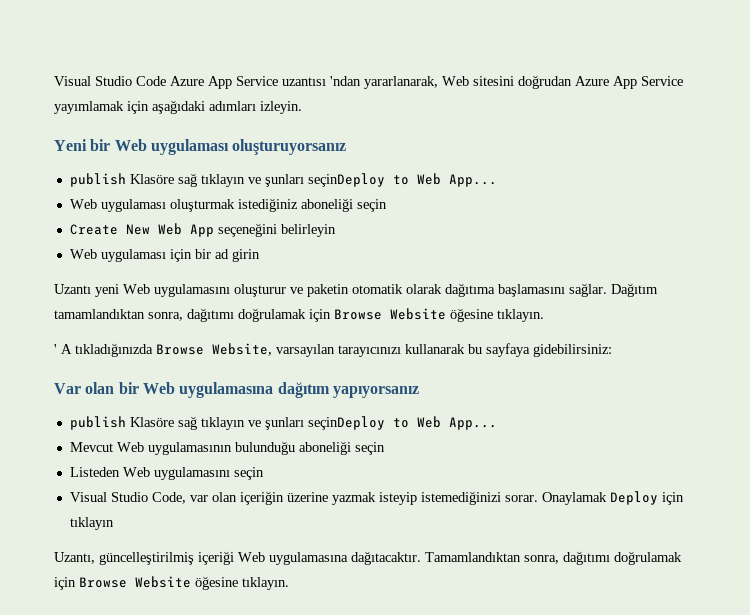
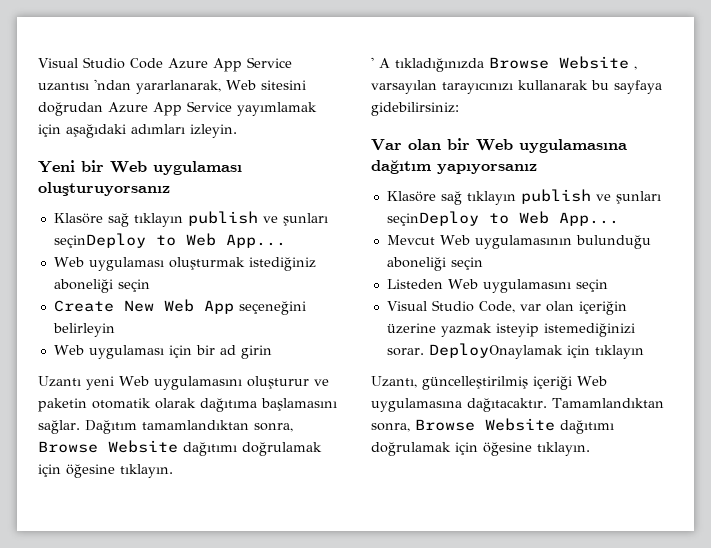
[69,173,245,187] publish Klasöre sağ tıklayın -> [53,211,258,227] Klasöre sağ tıklayın publish
[187,308,446,322] dağıtımı doğrulamak için Browse Website -> [38,440,322,456] [38,464,61,477] Browse Website dağıtımı doğrulamak için
[212,343,272,356] Website, -> [559,56,637,70] Website ,
[69,416,245,430] publish Klasöre sağ tıklayın -> [386,189,591,205] Klasöre sağ tıklayın publish
[541,491,658,505] Onaylamak Deploy -> [428,343,563,359] DeployOnaylamak
[563,551,682,565] [54,576,191,590] dağıtımı doğrulamak için Browse Website -> [415,418,614,434] [371,442,478,456] Browse Website dağıtımı doğrulamak için

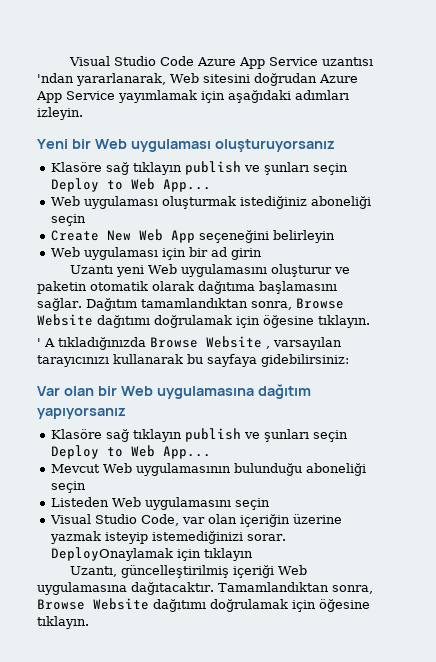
[53,233,146,248] seçinDeploy -> [313,163,349,175] [51,178,100,192] seçin Deploy
[386,211,479,226] seçinDeploy -> [313,430,349,442] [51,445,100,459] seçin Deploy

